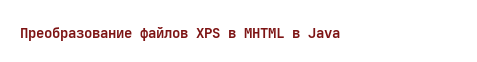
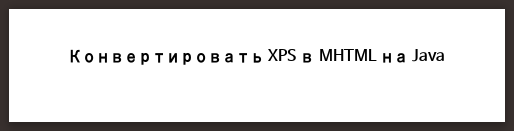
[20,27,188,41] Преобразование файлов -> [68,49,264,65] Конвертировать
[292,30,300,38] в -> [379,53,408,63] на

